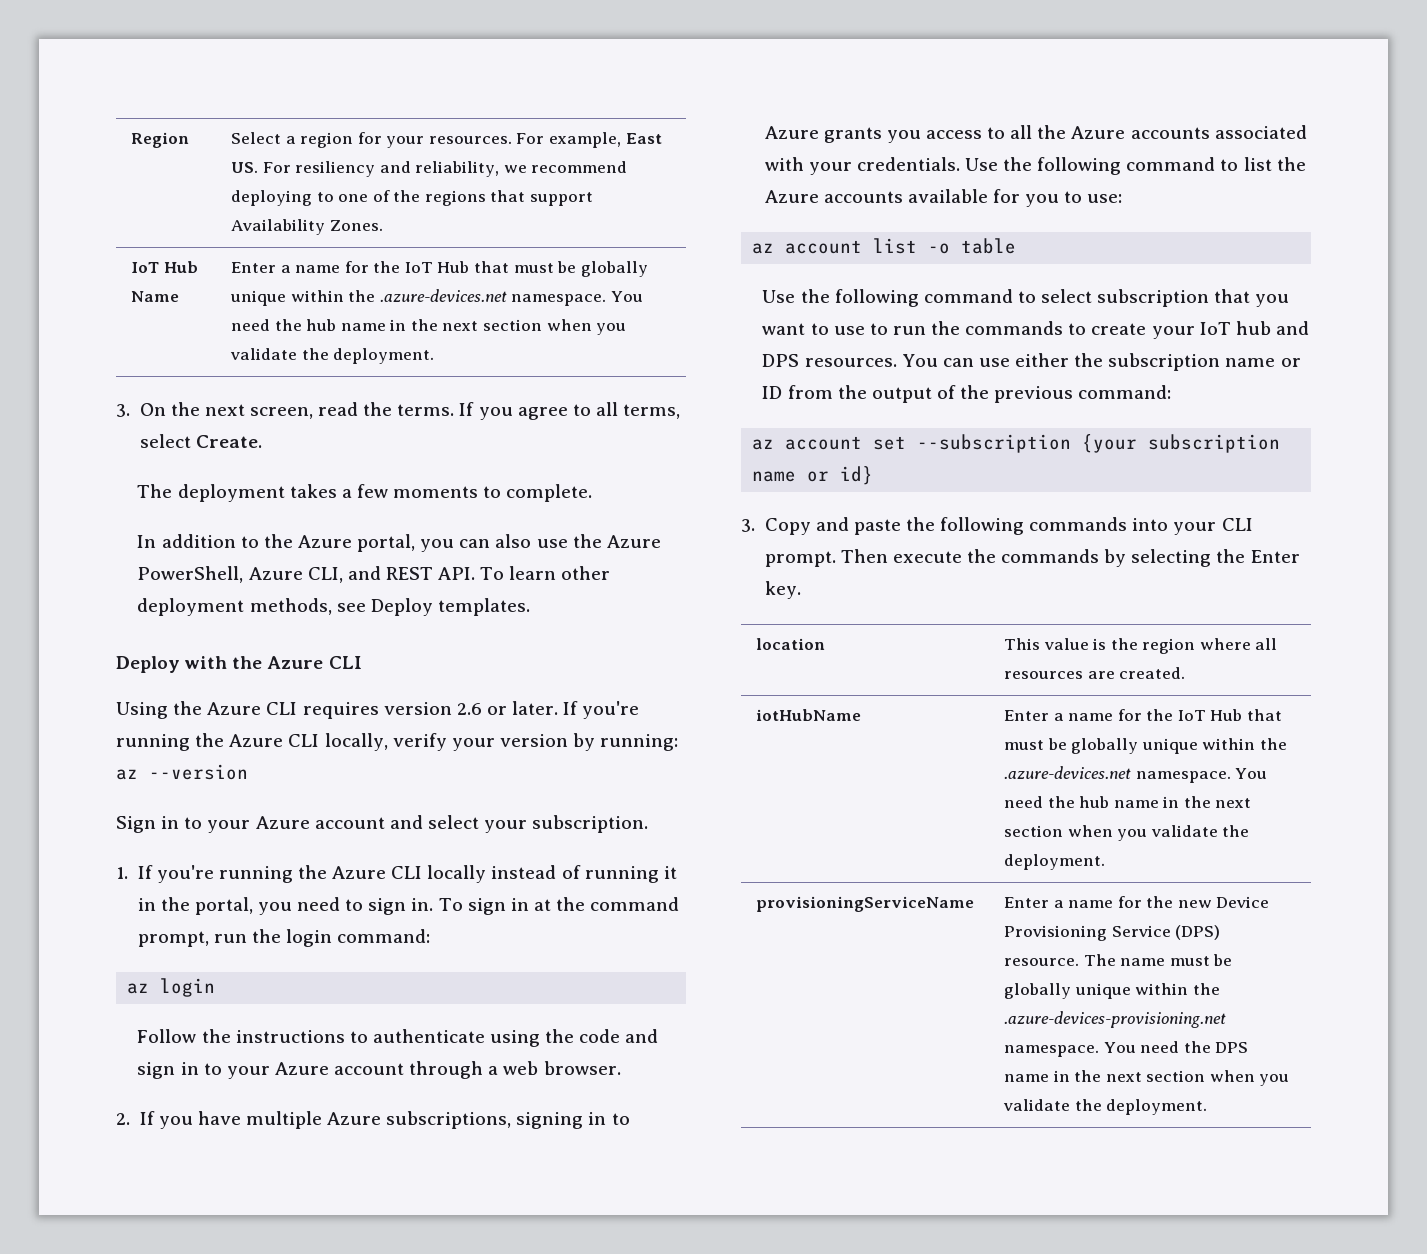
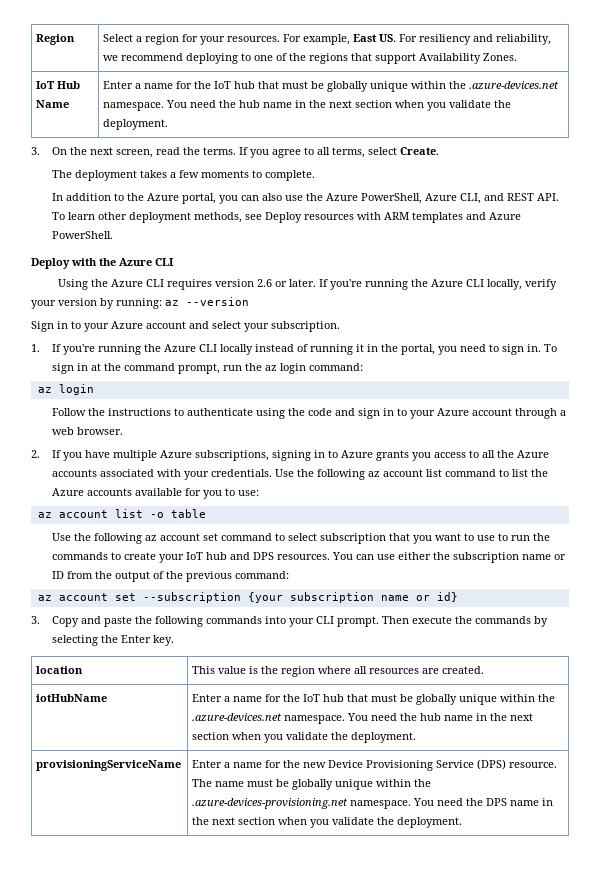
[437,261,470,273] Hub -> [234,81,256,89] hub
[437,598,530,616] templates. -> [303,212,521,223] [51,231,113,239] resources with ARM templates and Azure PowerShell.
(281, 936) none -> [264,365,277,371] az
(1122, 166) none -> [367,469,442,477] az account list
(919, 298) none -> [144,533,218,541] az account set
[1210,709,1243,721] Hub -> [323,694,345,702] hub

